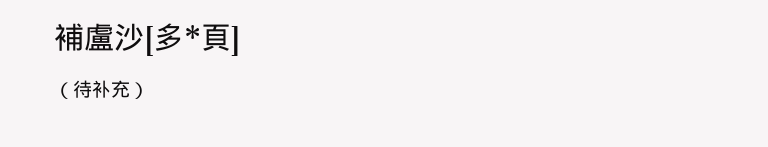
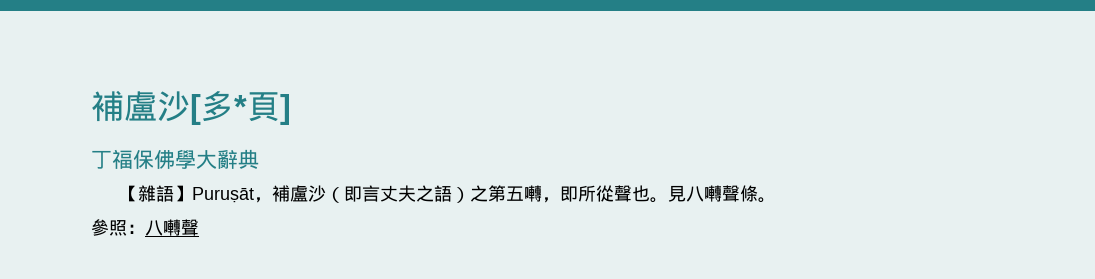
[54,80,149,99] （待补充） -> [91,149,259,169] [120,185,777,203] [91,219,199,236] 丁福保佛學大辭典 // 【雜語】Puruṣāt，補盧沙（即言丈夫之語）之第五囀，即所從聲也。見八囀聲條。 // 參照：八囀聲

